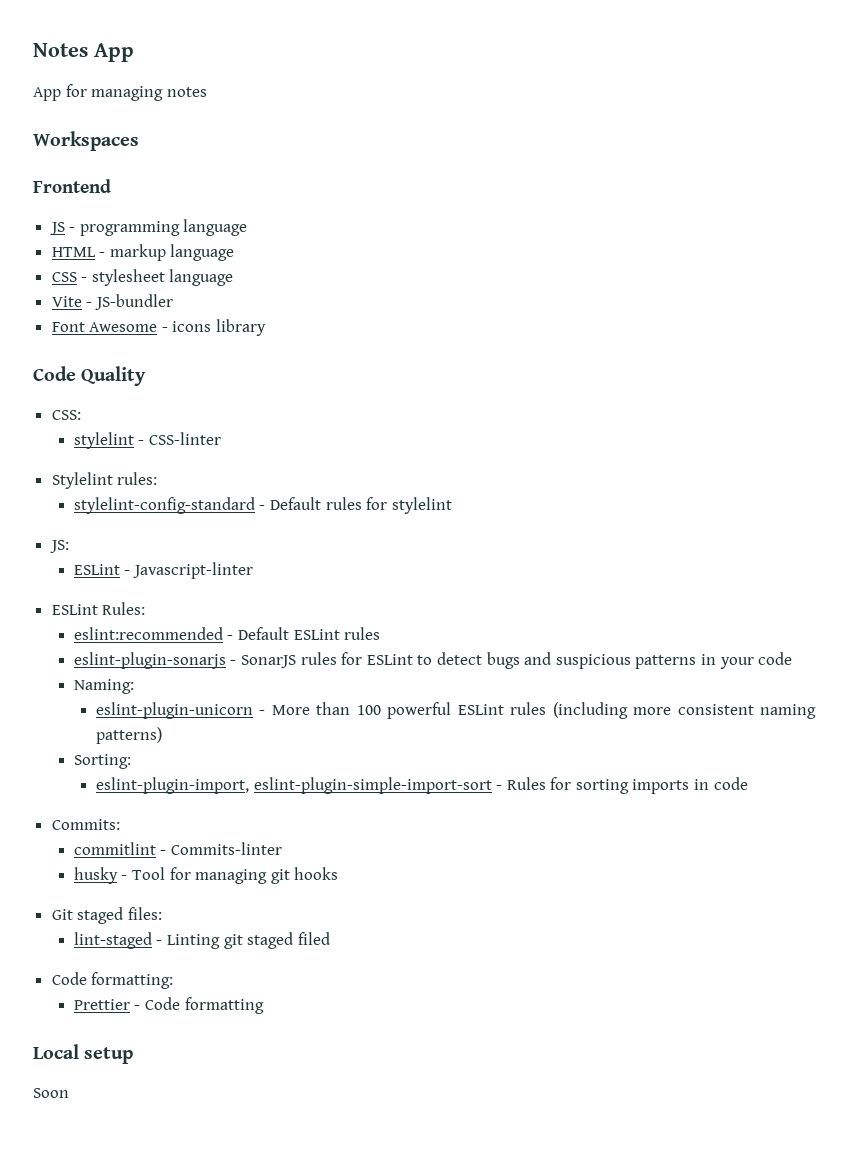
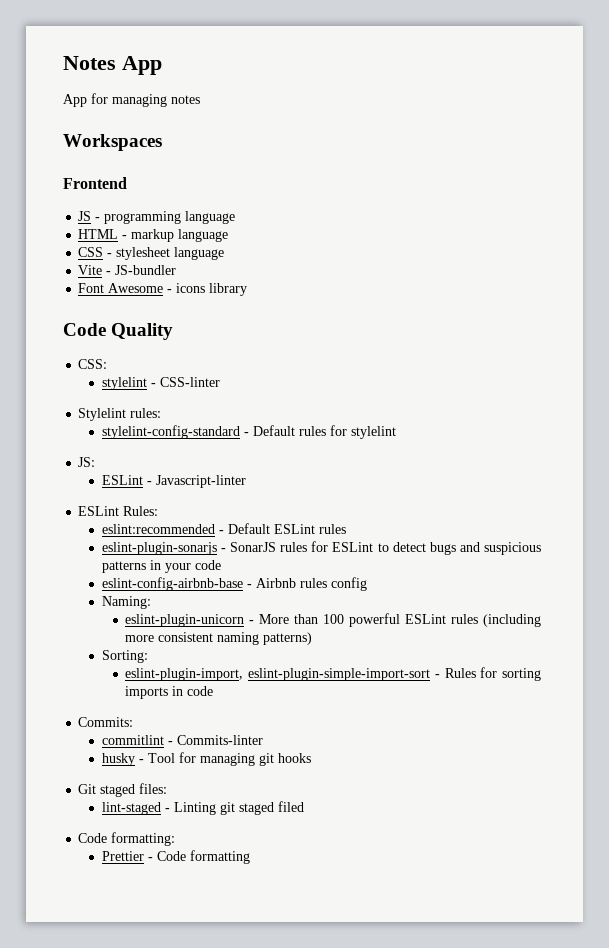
(793, 658) none -> [101,577,367,591] // eslint-config-airbnb-base - Airbnb rules config
[33,1044,134,1064] [33,1088,69,1098] // Local setup // Soon -> (250, 857) none

